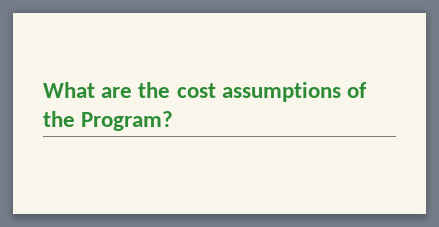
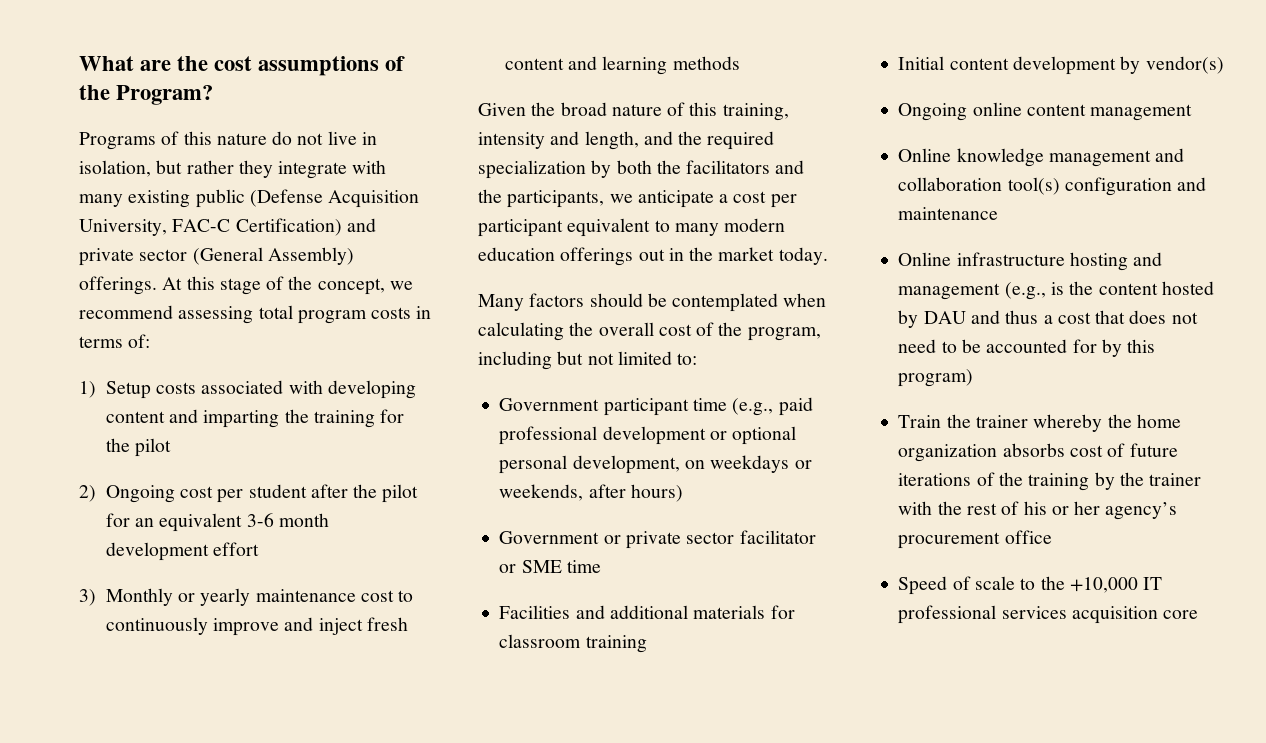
(174, 121) none -> [79,131,377,150] [79,160,387,179] [79,189,420,208] [79,218,376,236] [79,247,354,266] [79,276,413,295] [79,305,432,324] [79,334,151,348] [79,380,416,399] [105,409,405,428] [105,438,172,457] [79,484,419,503] [105,513,329,532] [105,542,260,561] [79,588,414,606] [105,617,408,636] [504,56,740,75] [478,102,789,121] [478,131,775,150] [478,160,805,179] [478,189,797,208] [478,218,786,237] [478,247,828,266] [478,293,827,312] [478,322,821,341] [478,351,698,370] [499,397,813,416] [499,426,797,445] [499,455,812,474] [499,484,683,502] [499,530,816,549] [499,560,601,573] [499,605,795,619] [499,634,647,653] [898,56,1224,75] [898,102,1193,121] [898,148,1185,167] [898,177,1207,196] [898,207,999,220] [898,252,1163,271] [898,281,1214,300] [898,310,1198,328] [898,339,1156,357] [898,369,974,387] [898,414,1181,432] [898,443,1178,462] [898,472,1202,491] [898,501,1178,520] [898,530,1052,549] [898,576,1163,595] [898,605,1199,624] // Programs of this nature do not live in isolation, but rather they integrate with many existing public (Defense Acquisition University, FAC-C Certification) and private sector (General Assembly) offerings. At this stage of the concept, we recommend assessing total program costs in terms of: // 1) Setup costs associated with developing content and imparting the training for the pilot // 2) Ongoing cost per student after the pilot for an equivalent 3-6 month development effort // 3) Monthly or yearly maintenance cost to continuously improve and inject fresh content and learning methods // Given the broad nature of this training, intensity and length, and the required specialization by both the facilitators and the participants, we anticipate a cost per participant equivalent to many modern education offerings out in the market today. // Many factors should be contemplated when calculating the overall cost of the program, including but not limited to: // Government participant time (e.g., paid professional development or optional personal development, on weekdays or weekends, after hours) // Government or private sector facilitator or SME time // Facilities and additional materials for classroom training // Initial content development by vendor(s) // Ongoing online content management // Online knowledge management and collaboration tool(s) configuration and maintenance // Online infrastructure hosting and management (e.g., is the content hosted by DAU and thus a cost that does not need to be accounted for by this program) // Train the trainer whereby the home organization absorbs cost of future iterations of the training by the trainer with the rest of his or her agency’s procurement office // Speed of scale to the +10,000 IT professional services acquisition core

